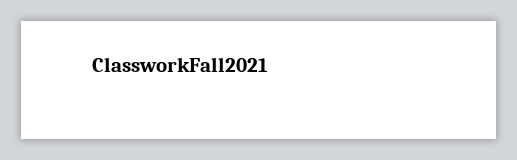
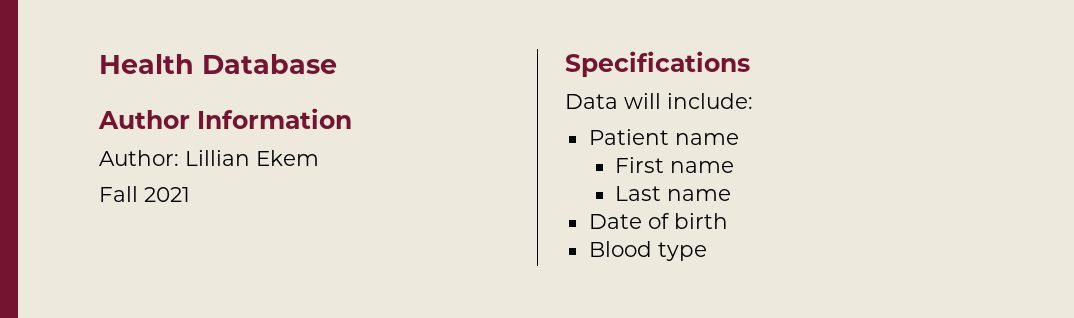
[92,57,268,72] ClassworkFall2021 -> [99,54,337,74] [98,108,352,129] [99,150,319,166] [99,186,190,202] [565,51,750,77] [565,93,753,109] [588,129,739,145] [615,157,735,173] [615,186,732,201] [588,213,728,229] [588,241,707,261] Health Database // Author Information // Author: Lillian Ekem // Fall 2021 // Specifications // Data will include: // Patient name // First name // Last name // Date of birth // Blood type

